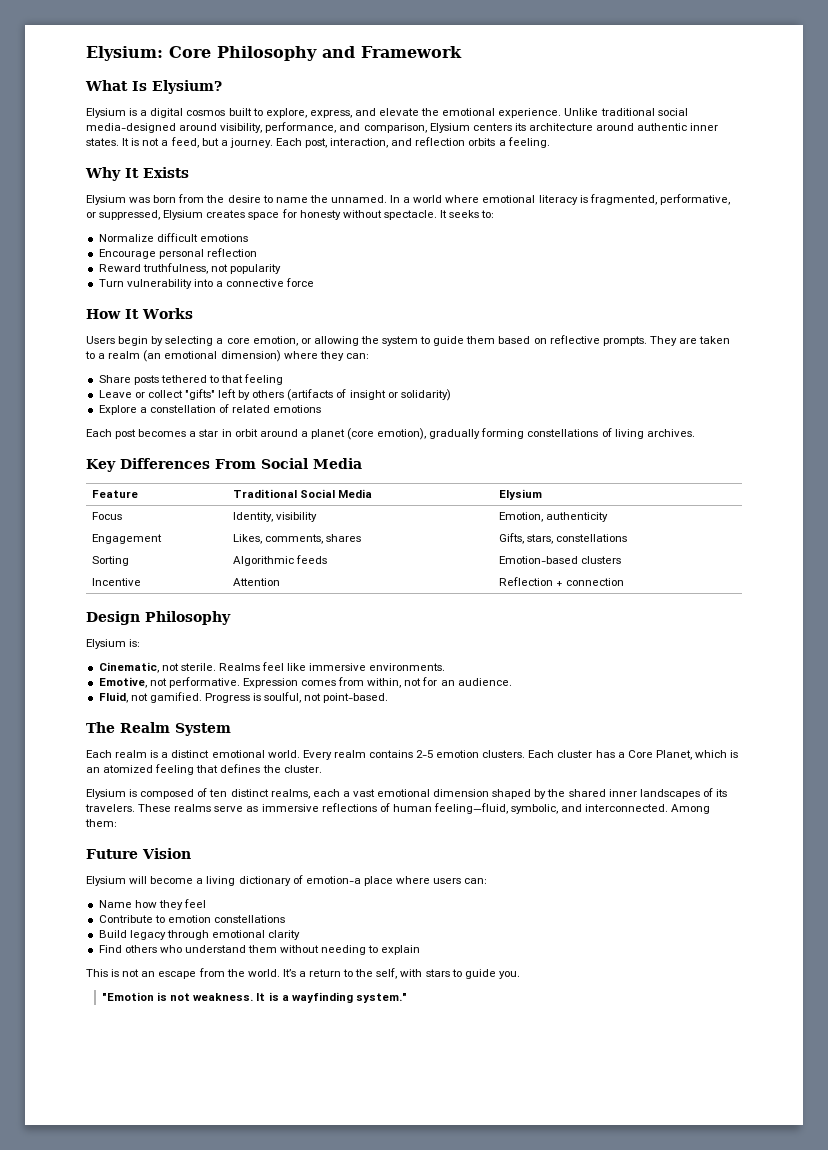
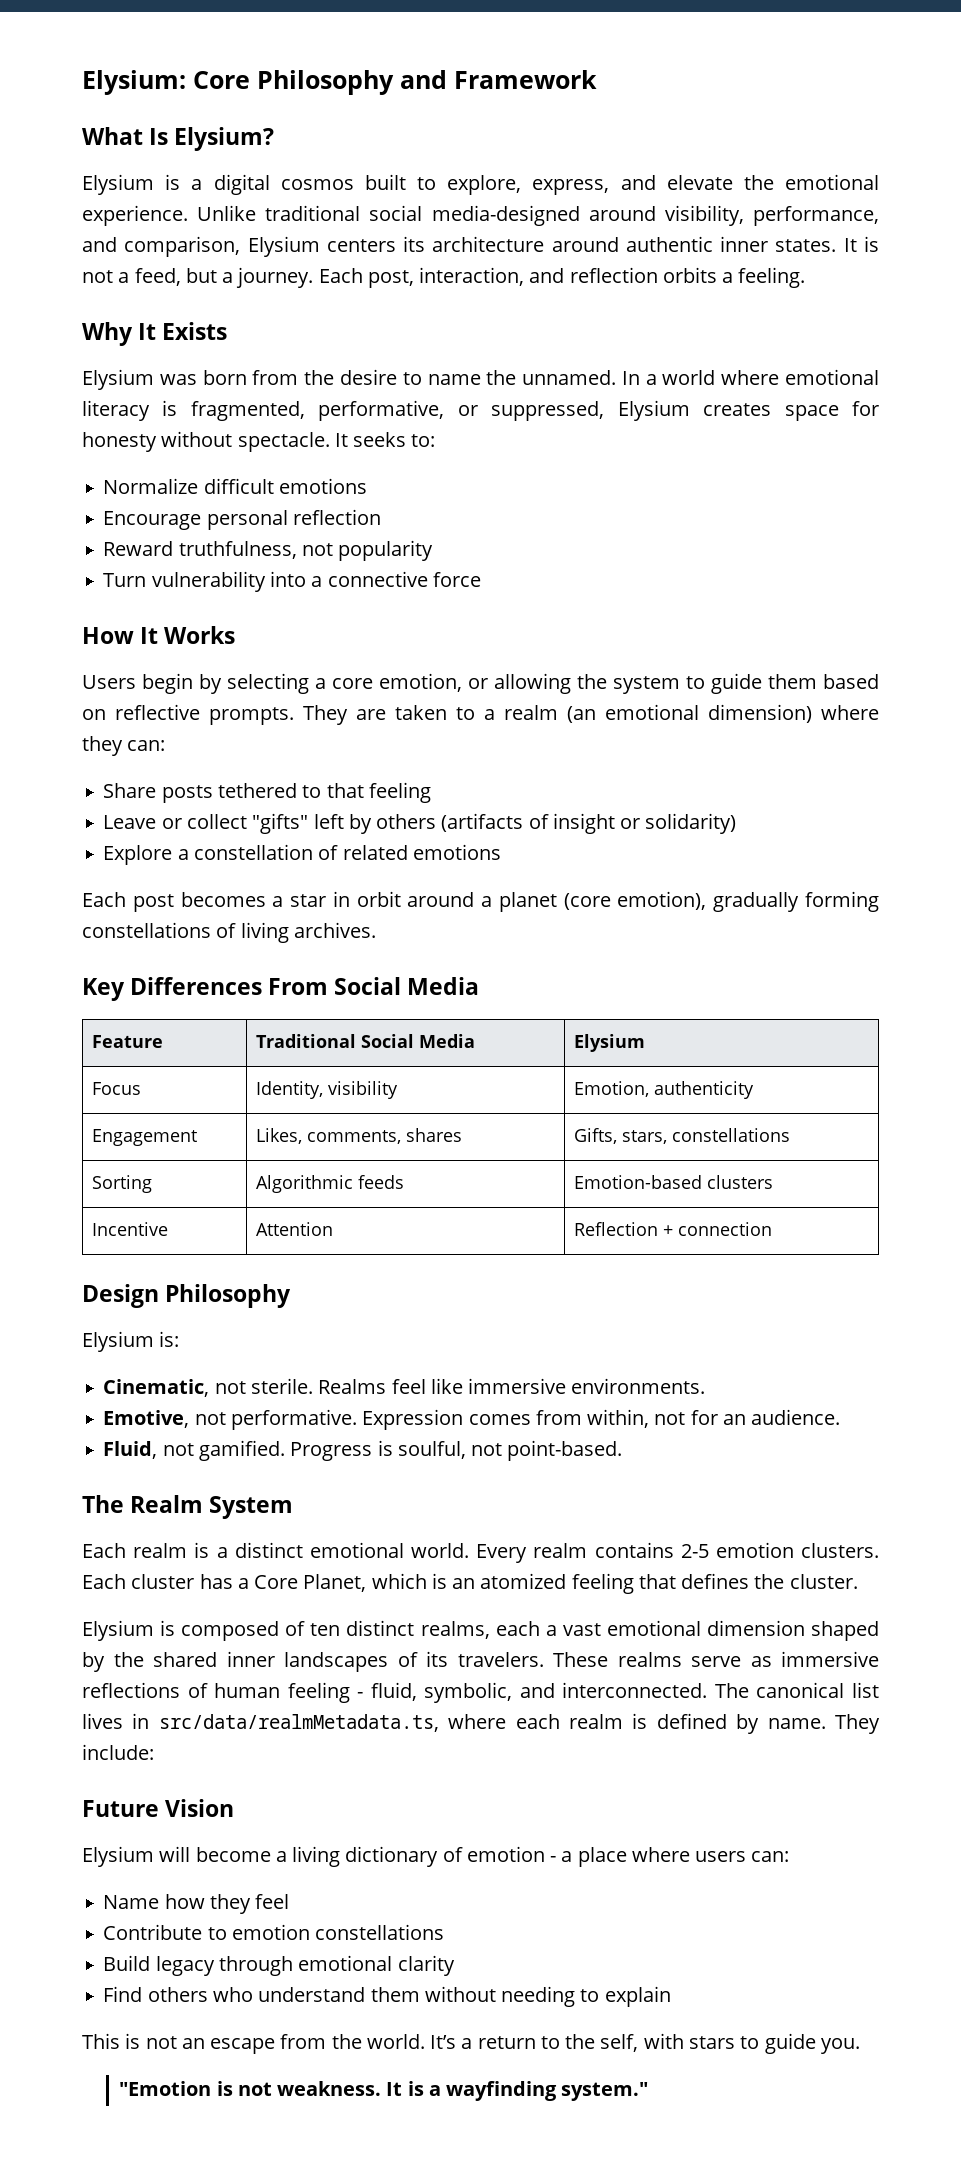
[433,803,711,814] [85,819,117,827] feeling—fluid, symbolic, and interconnected. Among them: -> [287,1682,879,1703] [82,1713,880,1734] [82,1744,154,1760] feeling - fluid, symbolic, and interconnected. The canonical list lives in src/data/realmMetadata.ts, where each realm is defined by name. They include:
[305,876,361,884] emotion-a -> [466,1846,573,1862] emotion - a

